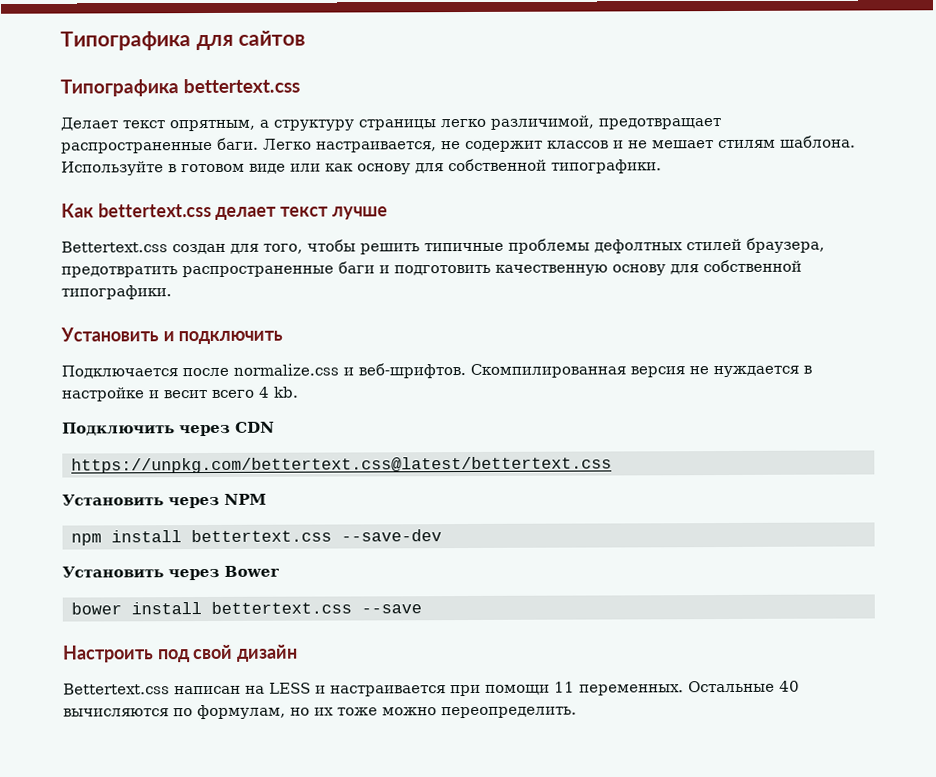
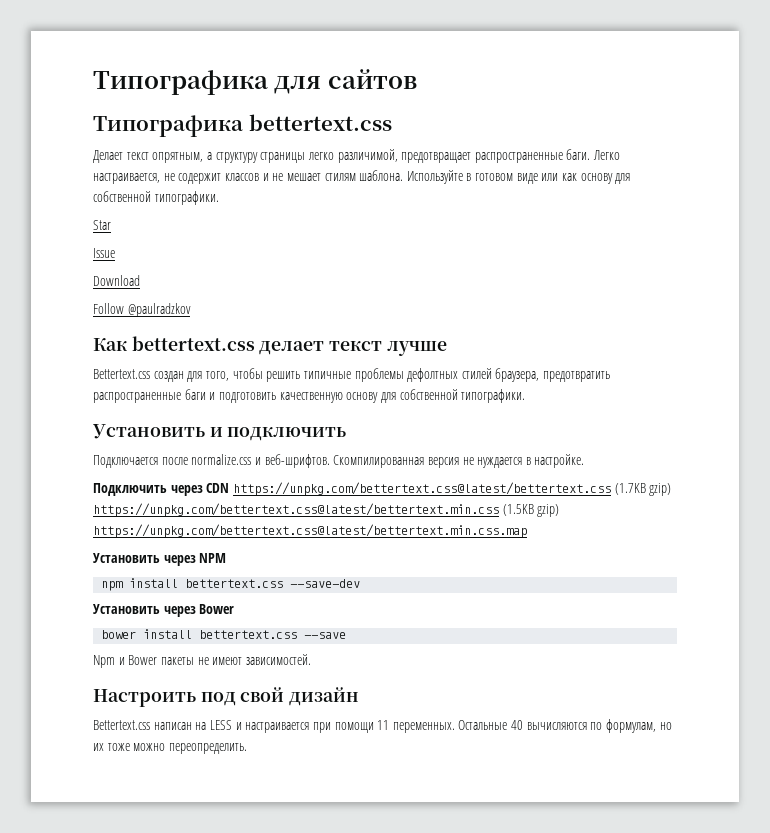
(662, 166) none -> [93,220,111,230] [93,248,115,258] [93,275,140,286] [93,303,191,317] // Star // Issue // Download // Follow @paulradzkov
[61,386,299,402] настройке и весит всего 4 kb. -> [534,454,585,468] настройке.
(275, 427) // -> (230, 488) none
(612, 465) none -> [614,483,672,496] [93,503,560,517] [93,524,527,538] (1.7KB gzip) https://unpkg.com/bettertext.css@latest/bettertext.min.css (1.5KB gzip) https://unpkg.com/bettertext.css@latest/bettertext.min.css.map
(422, 609) none -> [93,654,311,668] // Npm и Bower пакеты не имеют зависимостей.

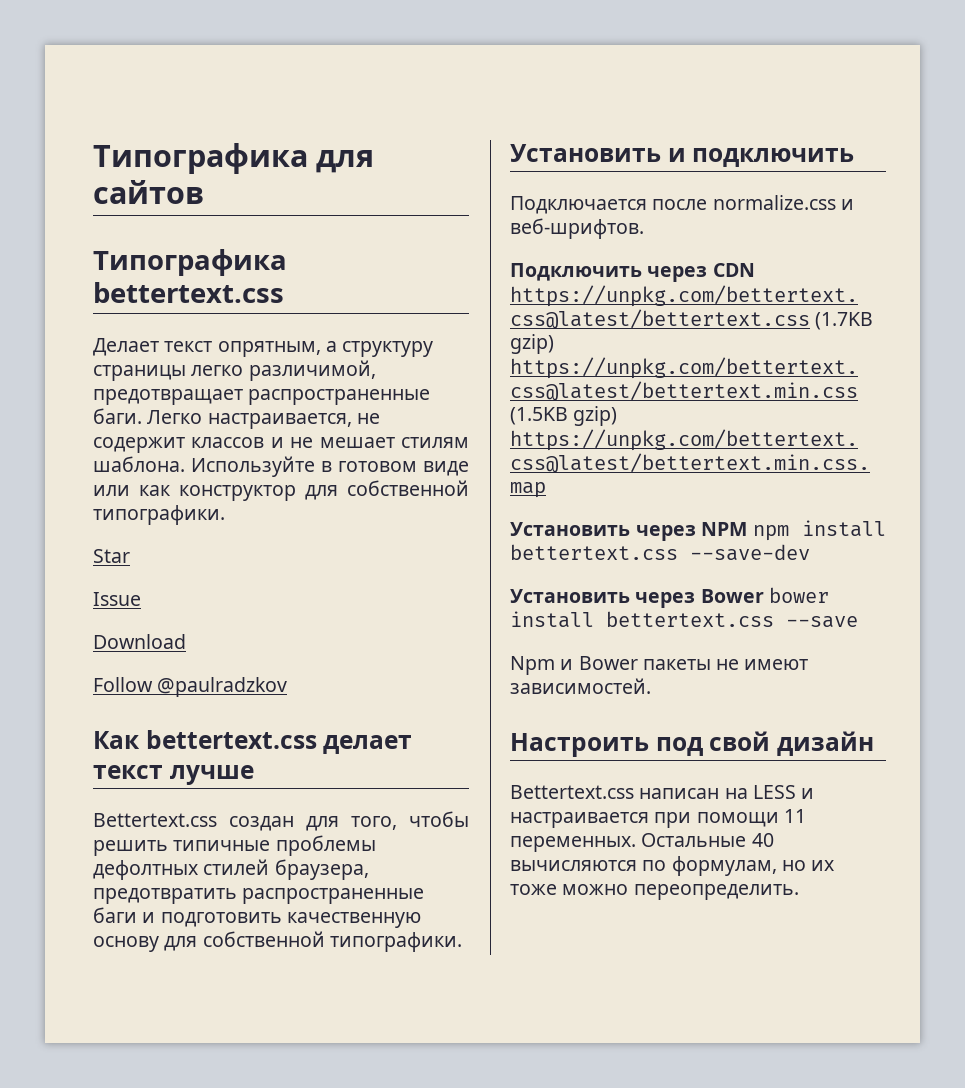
[580,173,613,184] основу -> [179,485,296,501] конструктор
[333,454,585,468] Скомпилированная версия не нуждается в настройке. -> (644, 228) none
(227, 558) // -> (748, 529) none
(235, 609) // -> (764, 596) none

